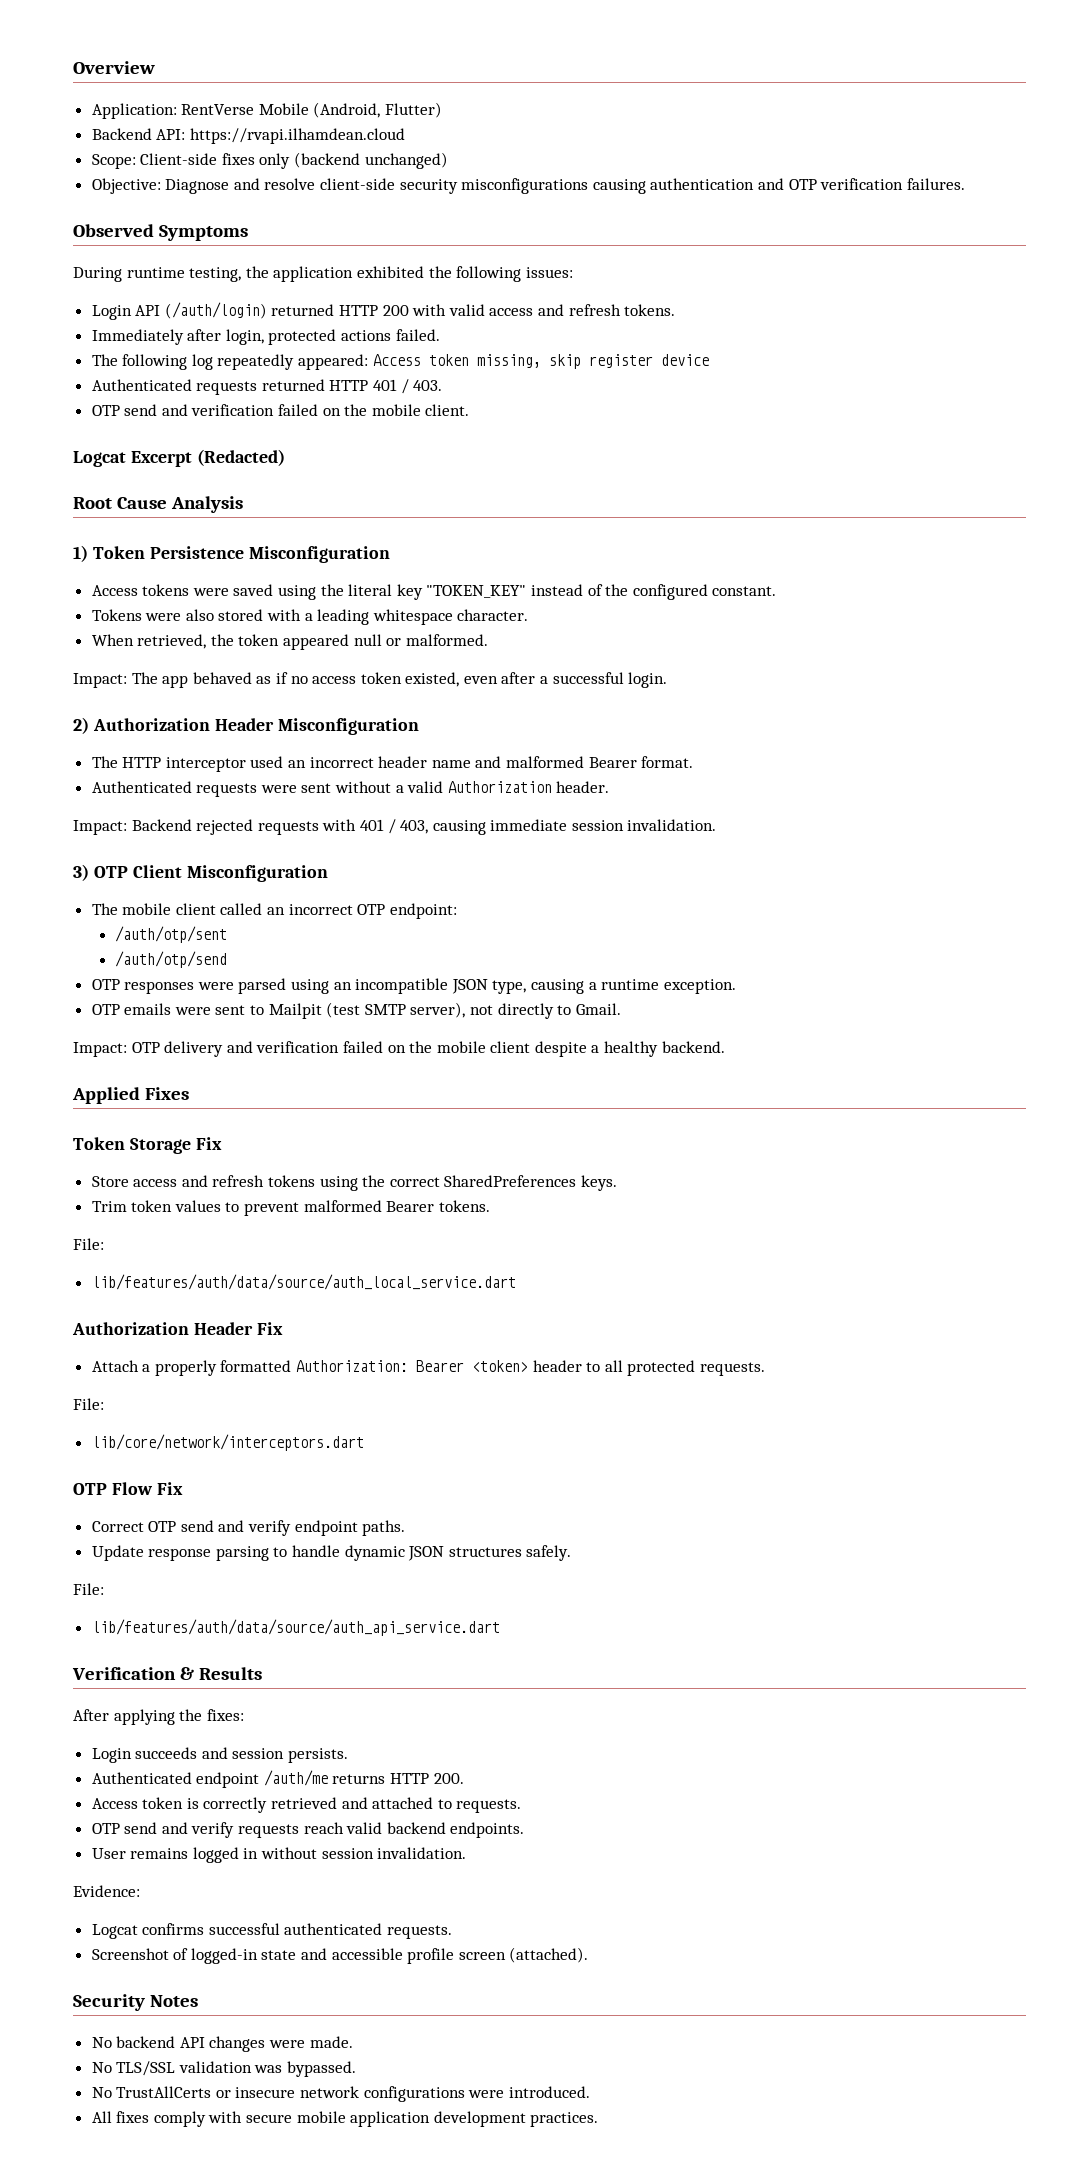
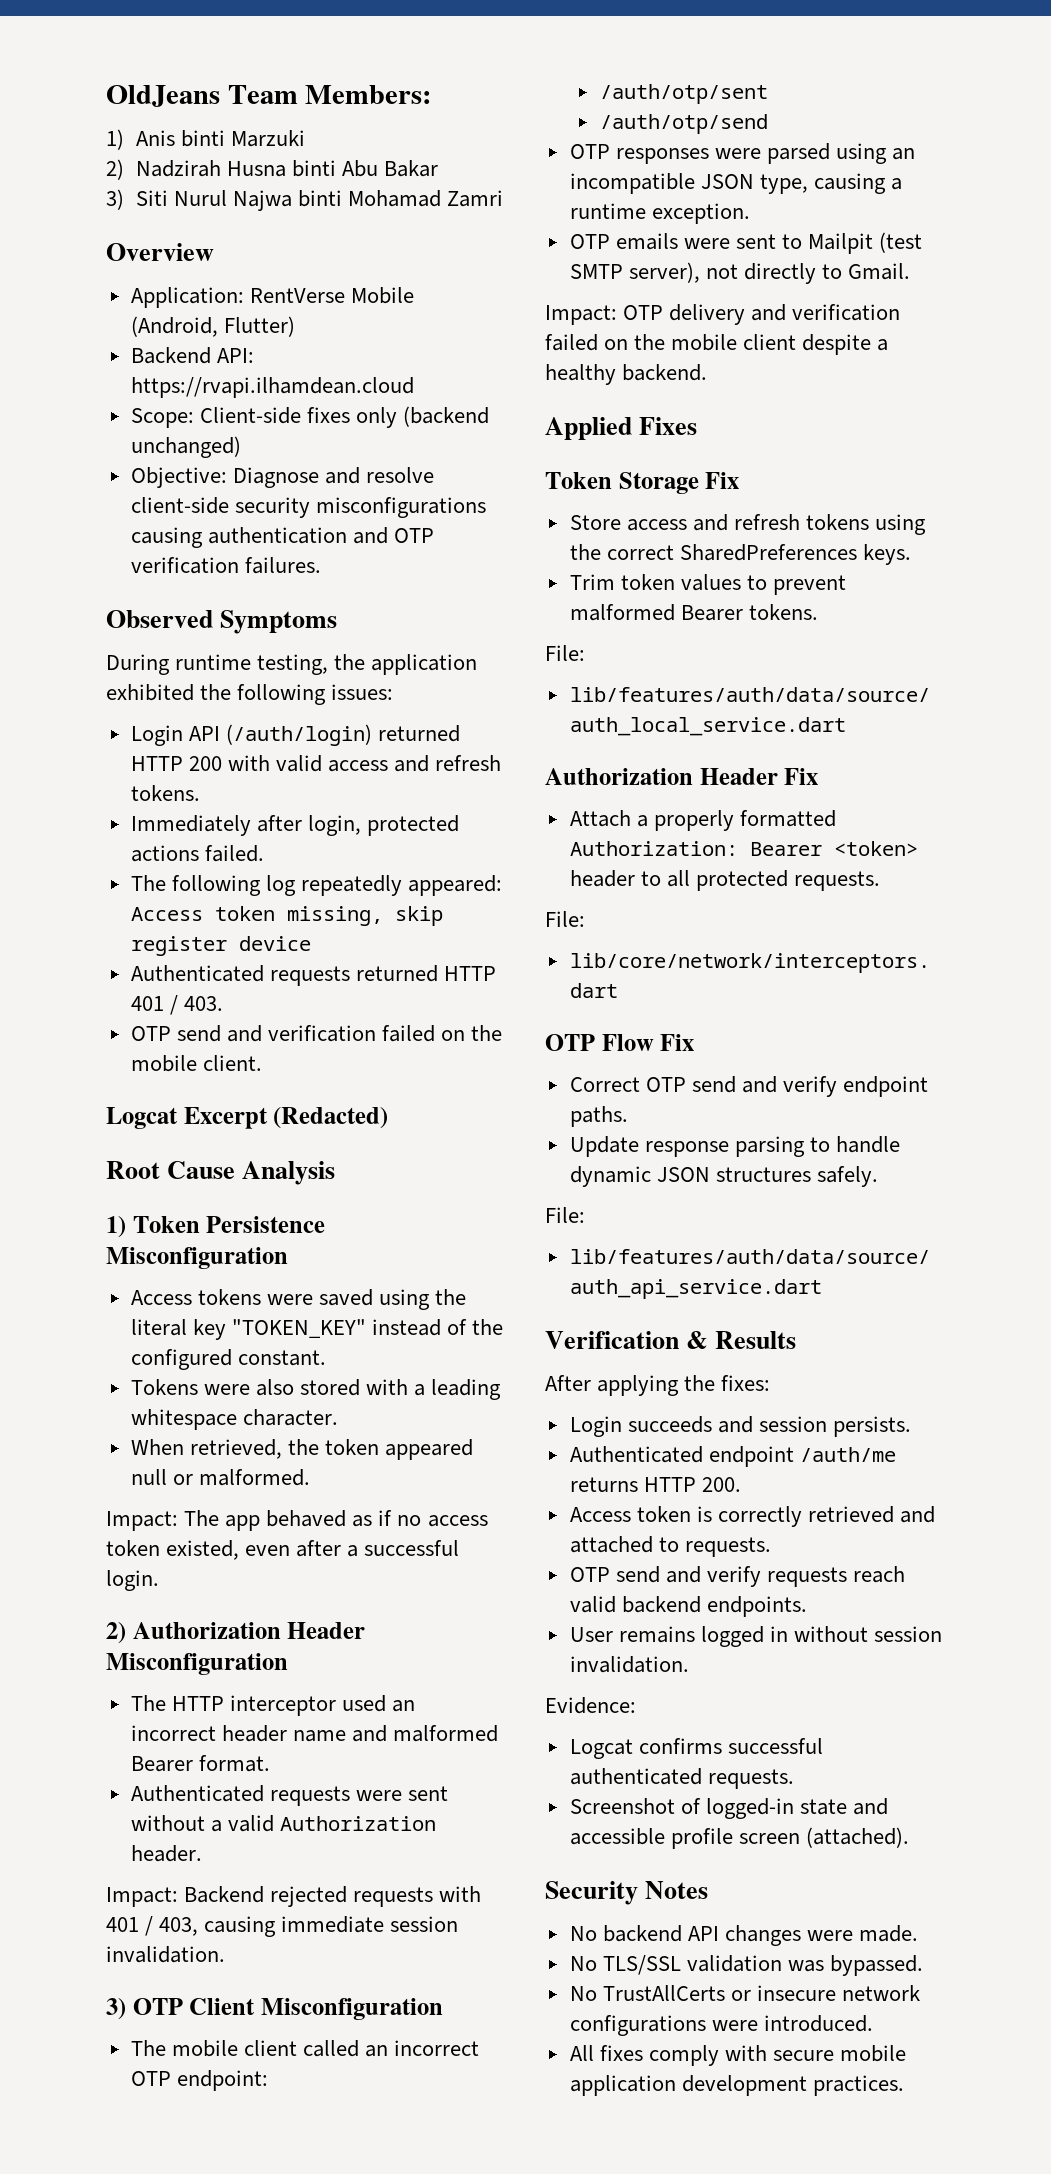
(73, 67) none -> [106,85,432,107] [106,129,306,150] [106,159,439,180] [106,189,504,211] OldJeans Team Members: // 1) Anis binti Marzuki // 2) Nadzirah Husna binti Abu Bakar // 3) Siti Nurul Najwa binti Mohamad Zamri //

